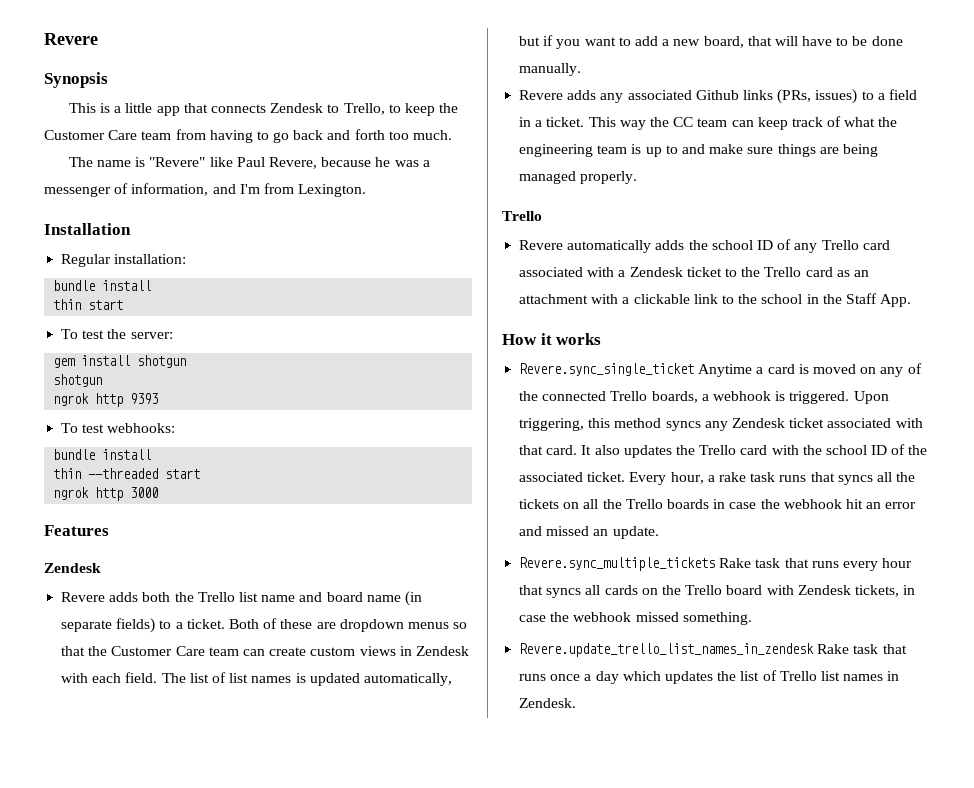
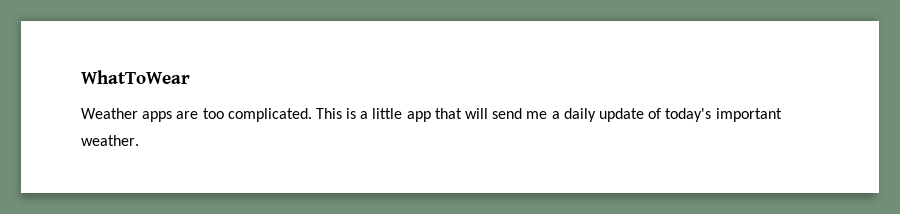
[44,33,98,45] [44,72,108,88] Revere // Synopsis // -> [81,70,190,84] [81,108,312,122] WhatToWear // Weather apps are too complicated.
[210,103,459,116] [44,129,453,143] [68,157,430,169] [44,183,367,197] [44,223,131,235] [61,254,187,267] [53,280,152,291] [53,299,124,310] [61,329,173,339] [53,355,187,368] [53,374,103,387] [53,393,159,407] [61,423,176,433] [53,449,152,460] [53,468,201,479] [53,487,159,501] [44,525,109,536] [44,563,101,573] [61,591,422,606] [61,618,468,633] [61,646,469,656] [61,672,452,686] [519,35,903,49] [519,63,582,76] [519,89,917,104] [519,116,898,130] [519,144,878,157] [519,171,638,184] [502,211,542,221] [519,239,890,253] [519,267,869,277] [519,293,912,307] [502,333,602,345] [519,363,922,377] [519,391,889,404] [519,418,923,431] [519,444,928,458] [519,472,916,485] [519,499,917,509] [519,526,659,539] [519,557,913,571] [519,585,916,598] [519,612,752,625] [519,643,907,657] [519,670,900,684] [519,698,577,708] connects Zendesk to Trello, to keep the Customer Care team from having to go back and forth too much. // The name is "Revere" like Paul Revere, because he was a messenger of information, and I'm from Lexington. // Installation // Regular installation: // bundle install // thin start // To test the server: // gem install shotgun // shotgun // ngrok http 9393 // To test webhooks: // bundle install // thin --threaded start // ngrok http 3000 // Features // Zendesk // Revere adds both the Trello list name and board name (in separate fields) to a ticket. Both of these are dropdown menus so that the Customer Care team can create custom views in Zendesk with each field. The list of list names is updated automatically, but if you want to add a new board, that will have to be done manually. // Revere adds any associated Github links (PRs, issues) to a field in a ticket. This way the CC team can keep track of what the engineering team is up to and make sure things are being managed properly. // Trello // Revere automatically adds the school ID of any Trello card associated with a Zendesk ticket to the Trello card as an attachment with a clickable link to the school in the Staff App. // How it works // Revere.sync_single_ticket Anytime a card is moved on any of the connected Trello boards, a webhook is triggered. Upon triggering, this method syncs any Zendesk ticket associated with that card. It also updates the Trello card with the school ID of the associated ticket. Every hour, a rake task runs that syncs all the tickets on all the Trello boards in case the webhook hit an error and missed an update. // Revere.sync_multiple_tickets Rake task that runs every hour that syncs all cards on the Trello board with Zendesk tickets, in case the webhook missed something. // Revere.update_trello_list_names_in_zendesk Rake task that runs once a day which updates the list of Trello list names in Zendesk. -> [465,108,782,122] [81,135,139,146] will send me a daily update of today's important weather.

